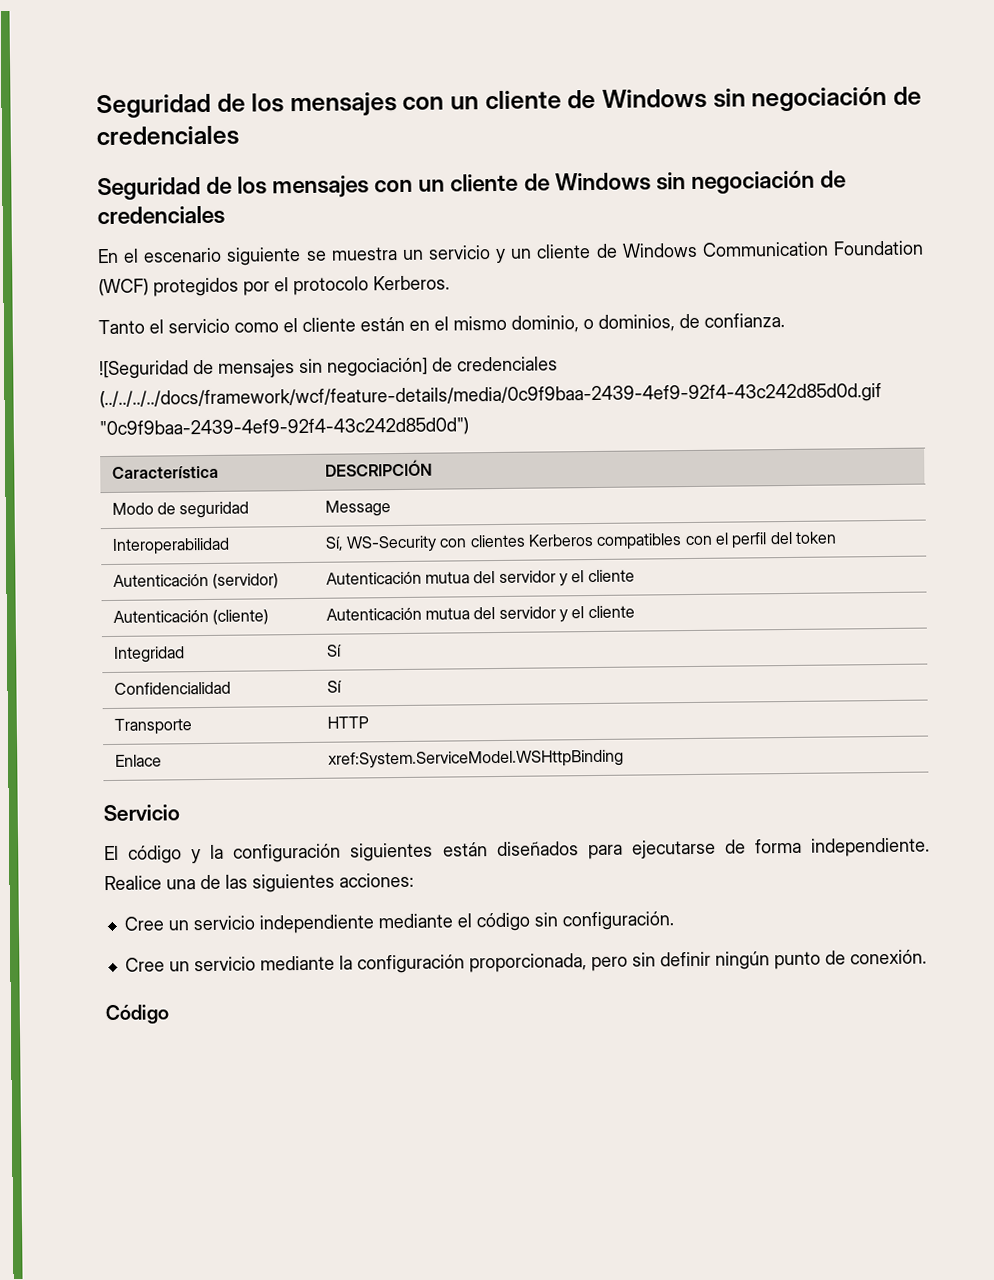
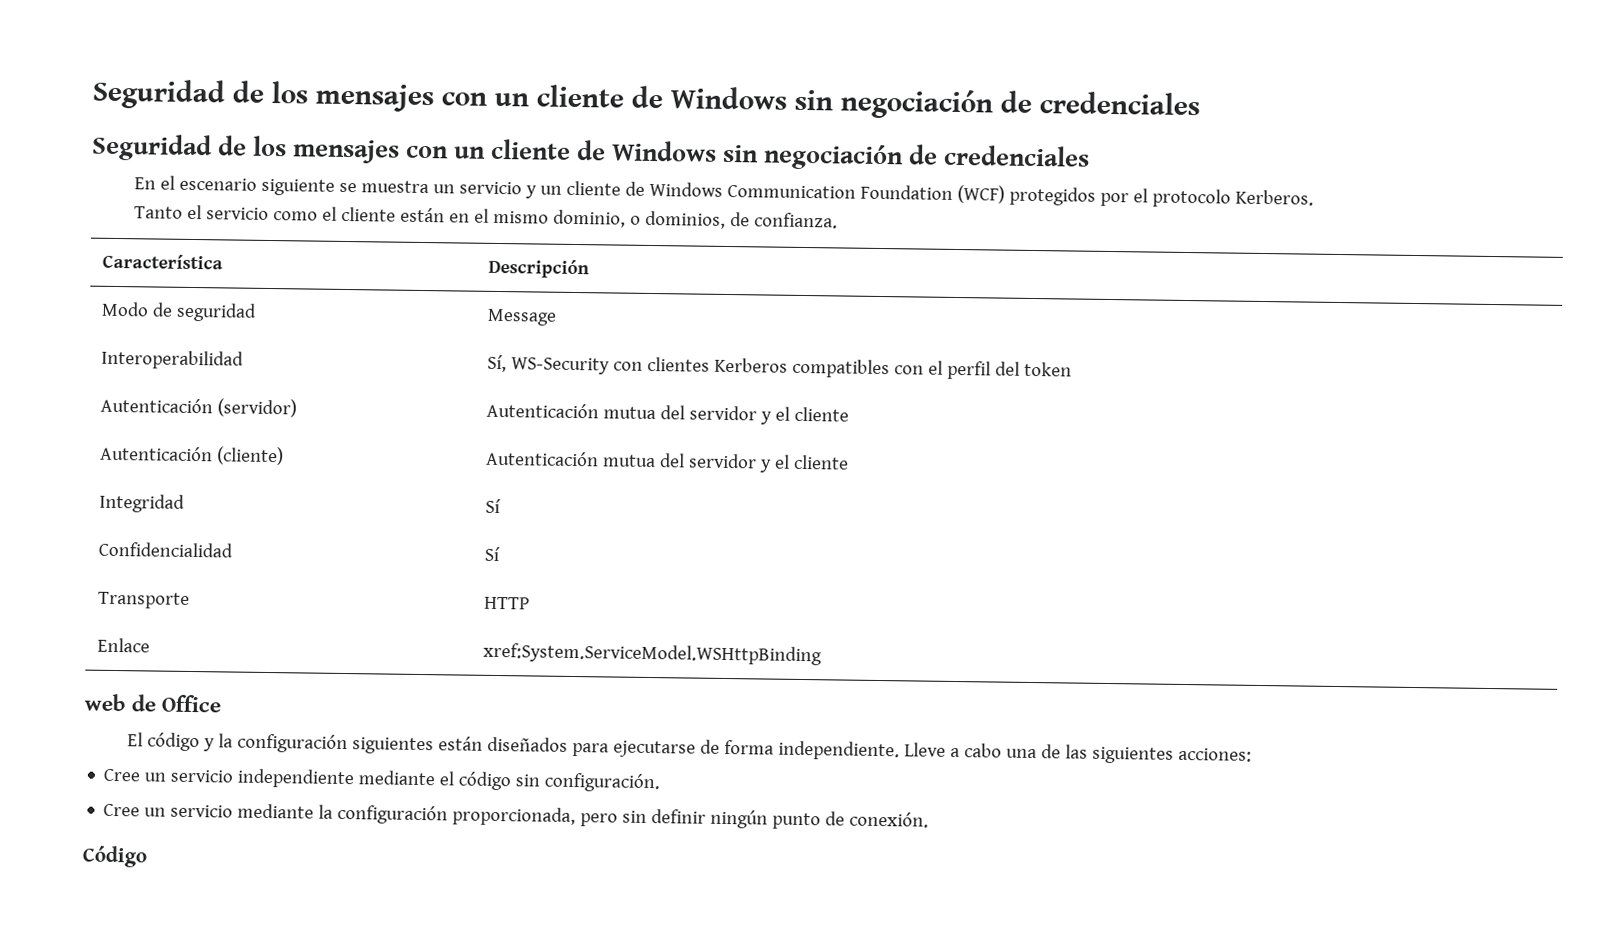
[99,356,558,380] [99,383,882,410] [99,417,469,439] // ![Seguridad de mensajes sin negociación] de credenciales (../../../../docs/framework/wcf/feature-details/media/0c9f9baa-2439-4ef9-92f4-43c242d85d0d.gif "0c9f9baa-2439-4ef9-92f4-43c242d85d0d") -> (838, 220) none
[324,459,433,477] DESCRIPCIÓN -> [487,258,590,279] Descripción
[103,804,180,822] Servicio -> [84,693,222,713] web de Office
[104,875,162,891] Realice -> [903,742,1002,758] Lleve a cabo

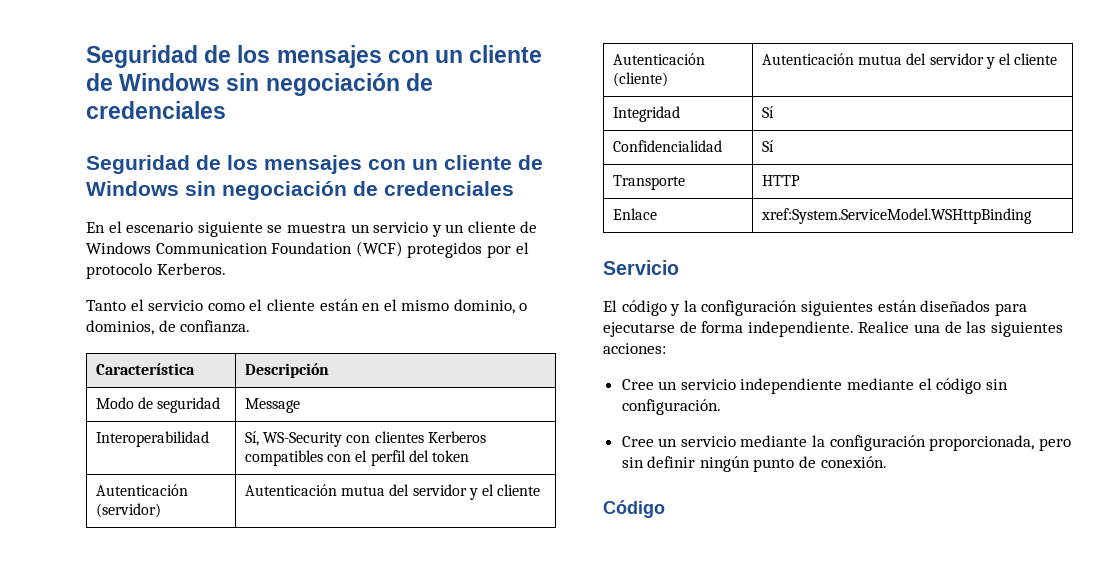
[84,693,222,713] web de Office -> [603,260,679,275] Servicio
[903,742,1002,758] Lleve a cabo -> [858,321,910,333] Realice

